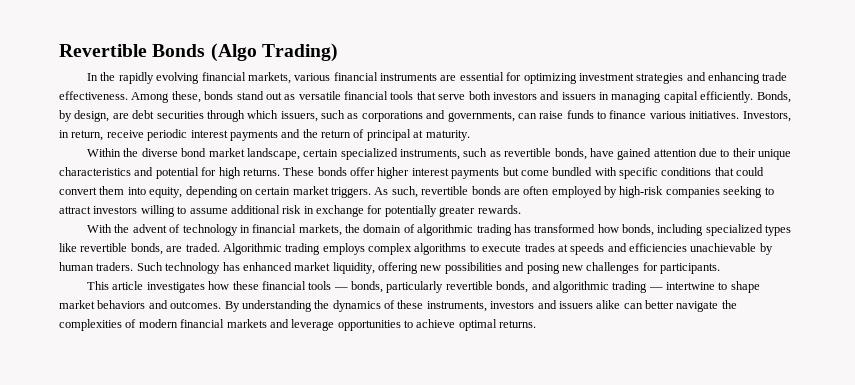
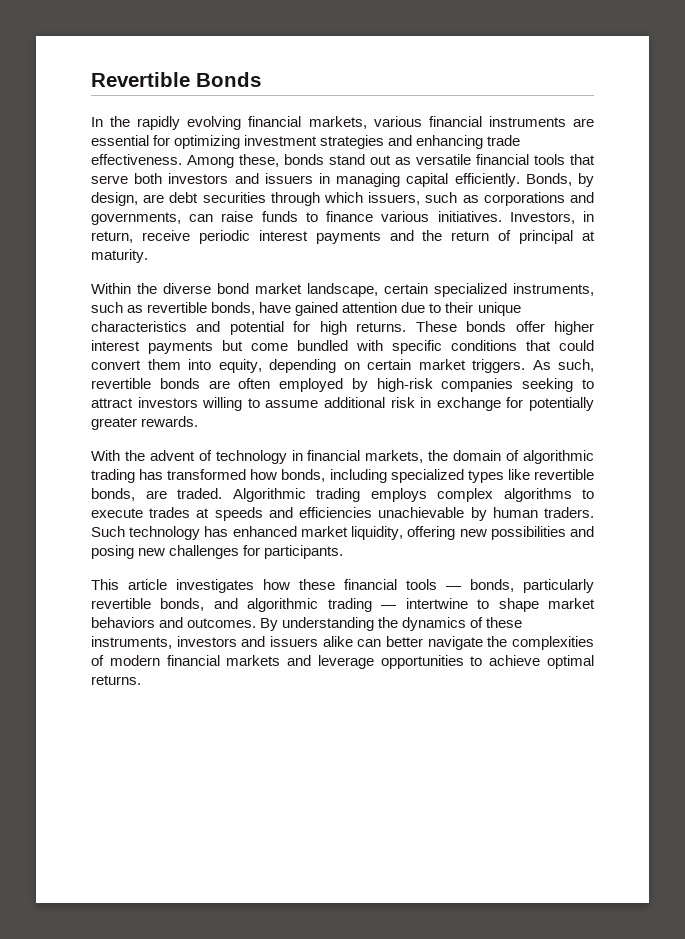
[210,43,338,62] (Algo Trading) -> (261, 79) none

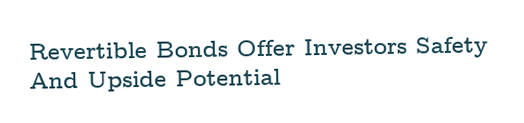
[91,116,594,130] [91,135,521,149] [91,154,595,168] [91,173,594,187] [91,192,594,206] [91,211,594,225] [91,230,595,244] [91,249,148,263] [91,283,594,297] [91,302,521,316] [91,321,595,335] [91,340,594,354] [91,359,594,373] [91,378,594,392] [91,397,595,411] [91,416,199,430] [91,450,595,464] [91,469,594,483] [91,488,594,502] [91,507,594,521] [91,526,594,540] [91,545,344,559] [91,579,594,593] [91,598,596,612] [91,617,523,631] [91,636,594,650] [91,655,594,669] [91,675,141,685] // In the rapidly evolving financial markets, various financial instruments are essential for optimizing investment strategies and enhancing trade effectiveness. Among these, bonds stand out as versatile financial tools that serve both investors and issuers in managing capital efficiently. Bonds, by design, are debt securities through which issuers, such as corporations and governments, can raise funds to finance various initiatives. Investors, in return, receive periodic interest payments and the return of principal at maturity. // Within the diverse bond market landscape, certain specialized instruments, such as revertible bonds, have gained attention due to their unique characteristics and potential for high returns. These bonds offer higher interest payments but come bundled with specific conditions that could convert them into equity, depending on certain market triggers. As such, revertible bonds are often employed by high-risk companies seeking to attract investors willing to assume additional risk in exchange for potentially greater rewards. // With the advent of technology in financial markets, the domain of algorithmic trading has transformed how bonds, including specialized types like revertible bonds, are traded. Algorithmic trading employs complex algorithms to execute trades at speeds and efficiencies unachievable by human traders. Such technology has enhanced market liquidity, offering new possibilities and posing new challenges for participants. // This article investigates how these financial tools — bonds, particularly revertible bonds, and algorithmic trading — intertwine to shape market behaviors and outcomes. By understanding the dynamics of these instruments, investors and issuers alike can better navigate the complexities of modern financial markets and leverage opportunities to achieve optimal returns. -> [236,36,488,59] [29,68,281,92] Offer Investors Safety And Upside Potential

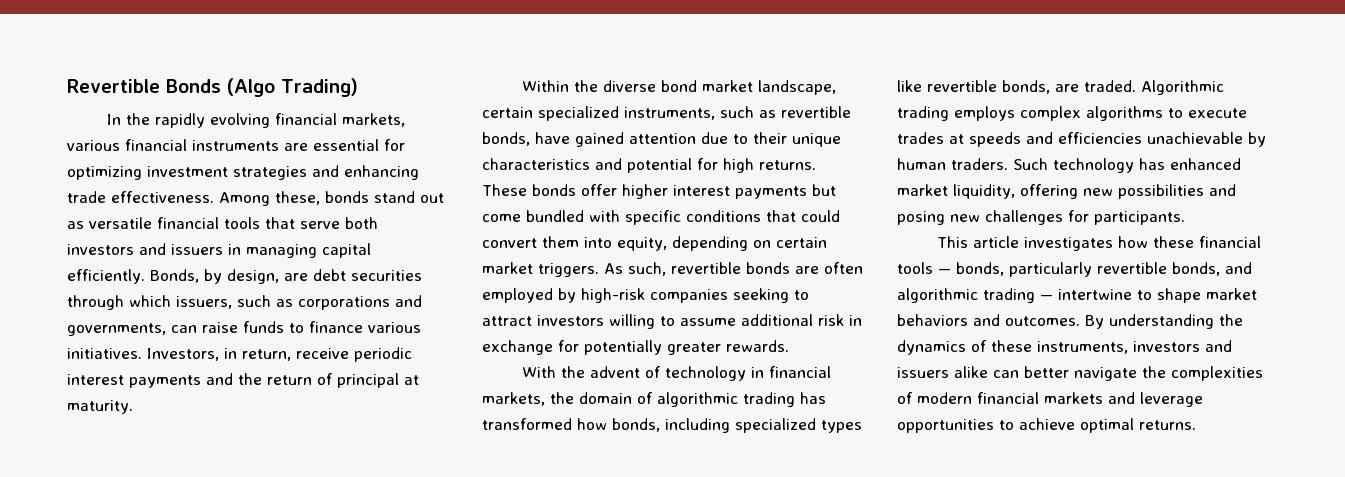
[236,36,488,59] [29,68,281,92] Offer Investors Safety And Upside Potential -> [227,78,358,97] [107,113,406,128] [67,139,405,151] [67,165,419,180] [67,191,444,206] [67,217,378,229] [67,243,371,258] [67,269,422,284] [67,295,422,310] [67,321,421,336] [67,347,412,362] [67,373,419,388] [67,400,133,414] [522,80,837,95] [482,106,851,121] [482,132,841,147] [482,158,816,173] [482,184,836,199] [482,210,840,225] [482,236,827,251] [482,262,863,277] [482,288,809,303] [482,314,862,329] [482,340,789,355] [522,366,832,381] [482,392,826,407] [482,418,862,433] [897,80,1224,95] [897,106,1247,121] [897,132,1266,147] [897,158,1241,173] [897,184,1236,199] [897,210,1185,225] [937,236,1262,251] [897,262,1252,277] [897,288,1257,303] [897,314,1243,329] [897,340,1232,355] [897,366,1263,381] [897,392,1203,407] [897,418,1196,433] (Algo Trading) // In the rapidly evolving financial markets, various financial instruments are essential for optimizing investment strategies and enhancing trade effectiveness. Among these, bonds stand out as versatile financial tools that serve both investors and issuers in managing capital efficiently. Bonds, by design, are debt securities through which issuers, such as corporations and governments, can raise funds to finance various initiatives. Investors, in return, receive periodic interest payments and the return of principal at maturity. // Within the diverse bond market landscape, certain specialized instruments, such as revertible bonds, have gained attention due to their unique characteristics and potential for high returns. These bonds offer higher interest payments but come bundled with specific conditions that could convert them into equity, depending on certain market triggers. As such, revertible bonds are often employed by high-risk companies seeking to attract investors willing to assume additional risk in exchange for potentially greater rewards. // With the advent of technology in financial markets, the domain of algorithmic trading has transformed how bonds, including specialized types like revertible bonds, are traded. Algorithmic trading employs complex algorithms to execute trades at speeds and efficiencies unachievable by human traders. Such technology has enhanced market liquidity, offering new possibilities and posing new challenges for participants. // This article investigates how these financial tools — bonds, particularly revertible bonds, and algorithmic trading — intertwine to shape market behaviors and outcomes. By understanding the dynamics of these instruments, investors and issuers alike can better navigate the complexities of modern financial markets and leverage opportunities to achieve optimal returns.

